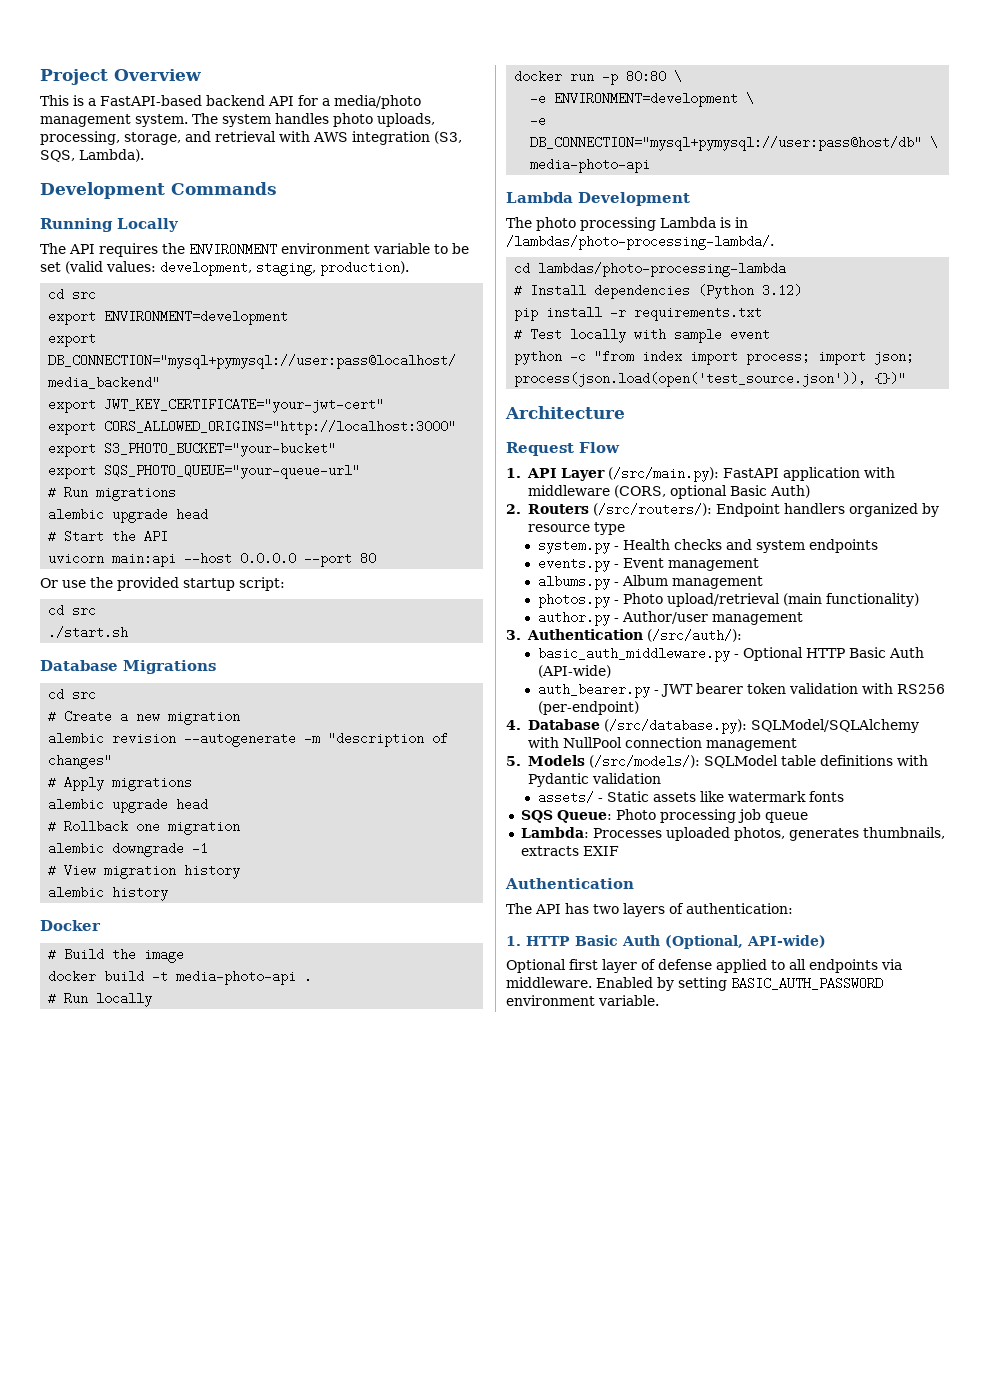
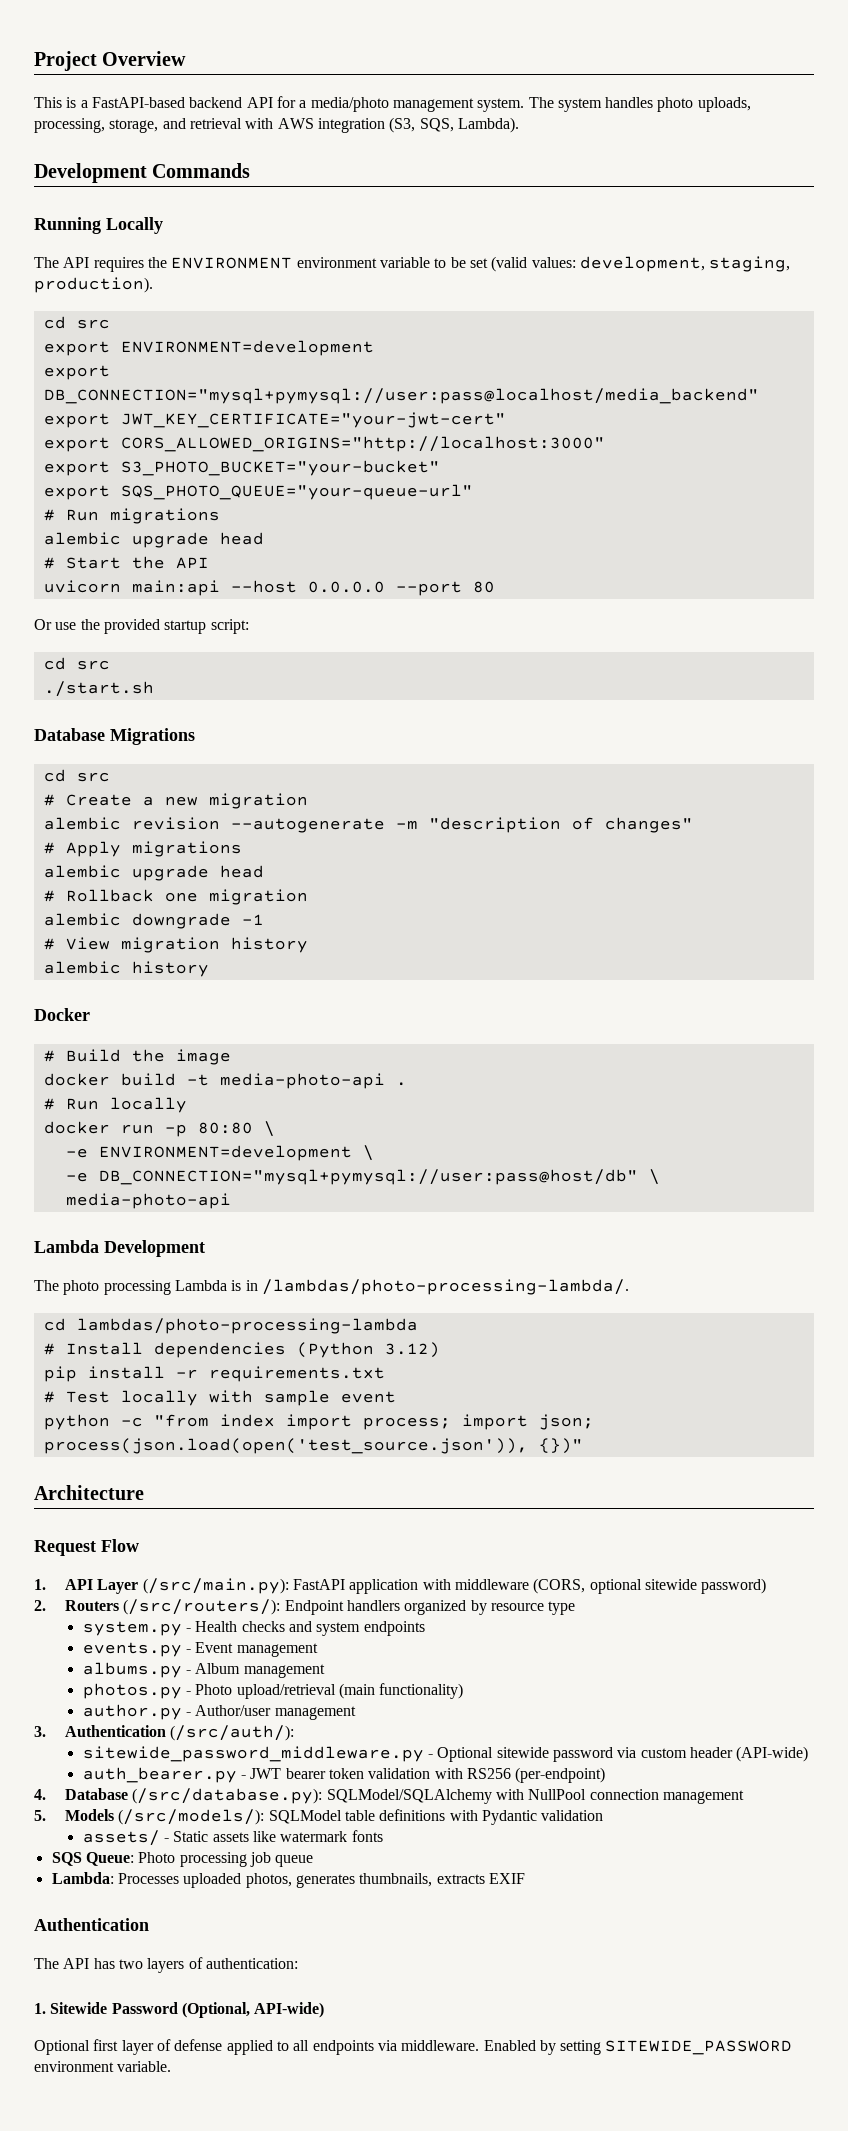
[729,485,810,498] Basic Auth) -> [644,1578,767,1594] sitewide password)
[537,647,730,662] basic_auth_middleware.py -> [82,1746,424,1762] sitewide_password_middleware.py
[805,647,924,658] HTTP Basic Auth -> [496,1747,733,1762] sitewide password via custom header
[526,935,660,946] HTTP Basic Auth -> [50,2002,178,2014] Sitewide Password
[731,977,883,990] BASIC_AUTH_PASSWORD -> [605,2040,793,2055] SITEWIDE_PASSWORD

